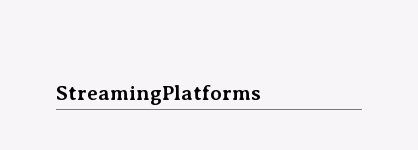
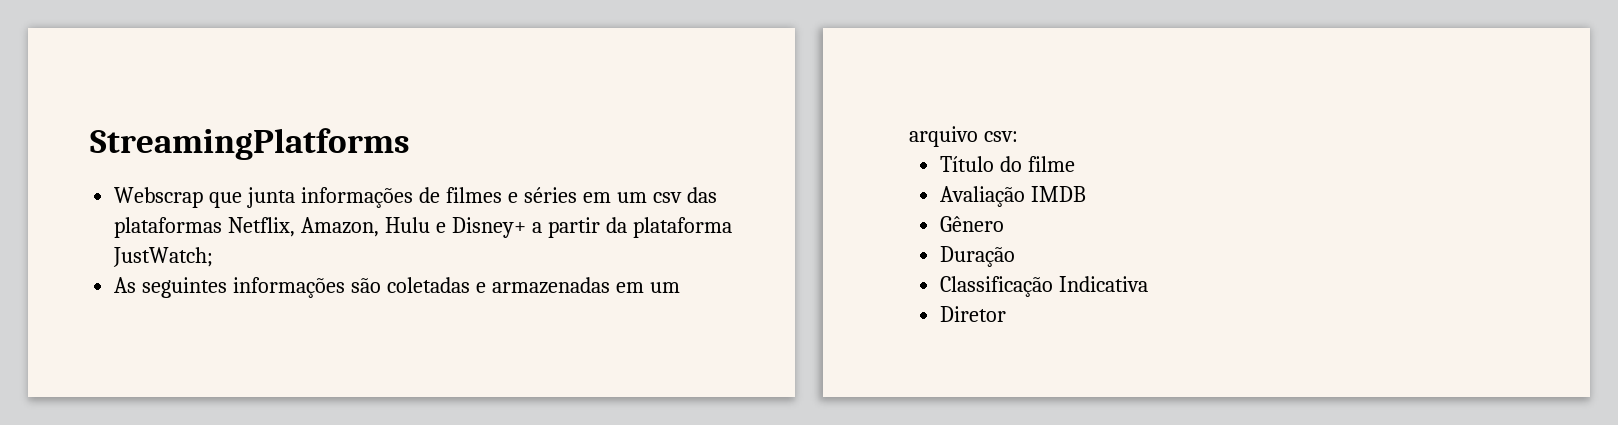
(261, 95) none -> [114,187,717,208] [114,217,732,238] [113,247,214,267] [114,277,680,298] [909,126,1019,147] [940,156,1075,172] [940,186,1086,207] [940,216,1005,232] [940,246,1016,267] [940,276,1148,297] [940,306,1007,322] // Webscrap que junta informações de filmes e séries em um csv das plataformas Netflix, Amazon, Hulu e Disney+ a partir da plataforma JustWatch; // As seguintes informações são coletadas e armazenadas em um arquivo csv: // Título do filme // Avaliação IMDB // Gênero // Duração // Classificação Indicativa // Diretor

